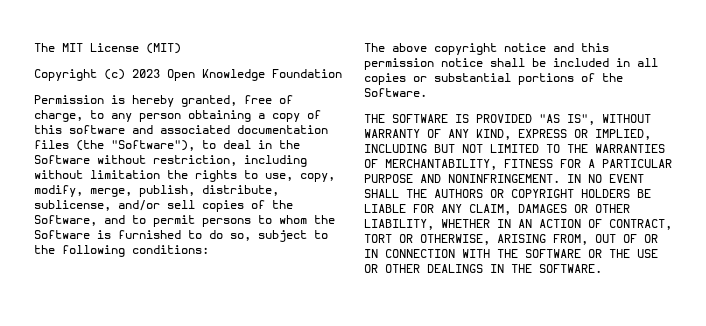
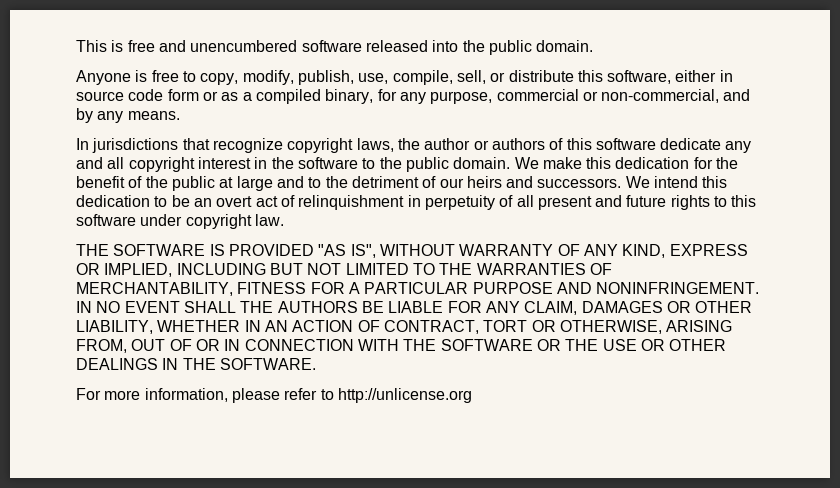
[34,43,181,54] [34,69,342,81] [34,95,293,107] [34,110,321,122] [34,125,328,134] [34,140,300,151] [34,155,307,167] [34,170,335,182] [34,185,279,197] [34,200,293,212] [34,215,335,227] [34,230,328,242] [34,245,209,257] [364,43,609,55] [364,58,658,70] [364,73,623,85] [364,88,427,97] The MIT License (MIT) // Copyright (c) 2023 Open Knowledge Foundation // Permission is hereby granted, free of charge, to any person obtaining a copy of this software and associated documentation files (the "Software"), to deal in the Software without restriction, including without limitation the rights to use, copy, modify, merge, publish, distribute, sublicense, and/or sell copies of the Software, and to permit persons to whom the Software is furnished to do so, subject to the following conditions: // The above copyright notice and this permission notice shall be included in all copies or substantial portions of the Software. -> [76,40,594,55] [76,70,733,85] [76,89,751,104] [76,108,180,123] [76,138,752,153] [76,157,739,172] [76,176,728,191] [76,195,757,210] [76,214,284,229] This is free and unencumbered software released into the public domain. // Anyone is free to copy, modify, publish, use, compile, sell, or distribute this software, either in source code form or as a compiled binary, for any purpose, commercial or non-commercial, and by any means. // In jurisdictions that recognize copyright laws, the author or authors of this software dedicate any and all copyright interest in the software to the public domain. We make this dedication for the benefit of the public at large and to the detriment of our heirs and successors. We intend this dedication to be an overt act of relinquishment in perpetuity of all present and future rights to this software under copyright law.
[490,189,630,198] OR COPYRIGHT HOLDERS -> (358, 307) none
(602, 268) none -> [76,388,472,403] // For more information, please refer to http://unlicense.org

